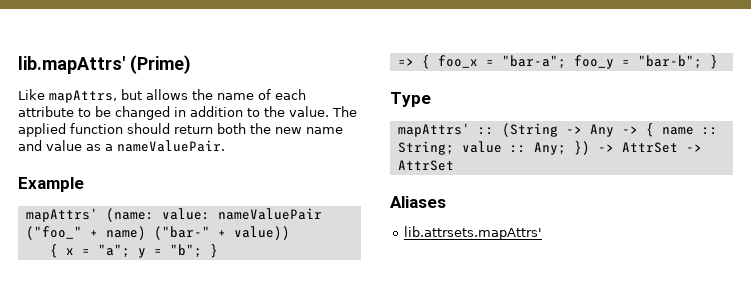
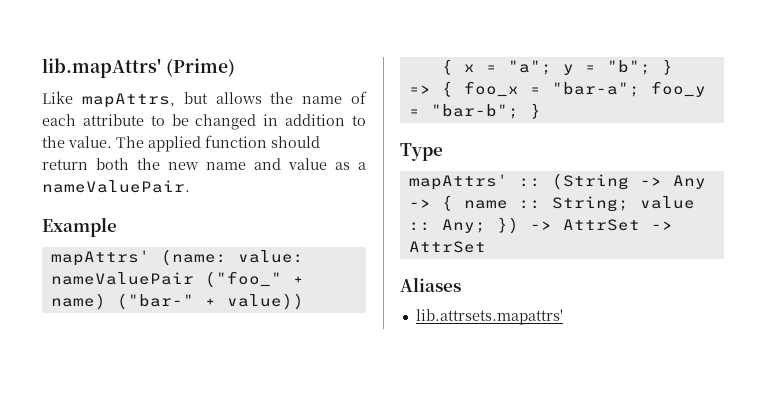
[404,226,543,240] lib.attrsets.mapAttrs' -> [415,309,563,325] lib.attrsets.mapattrs'

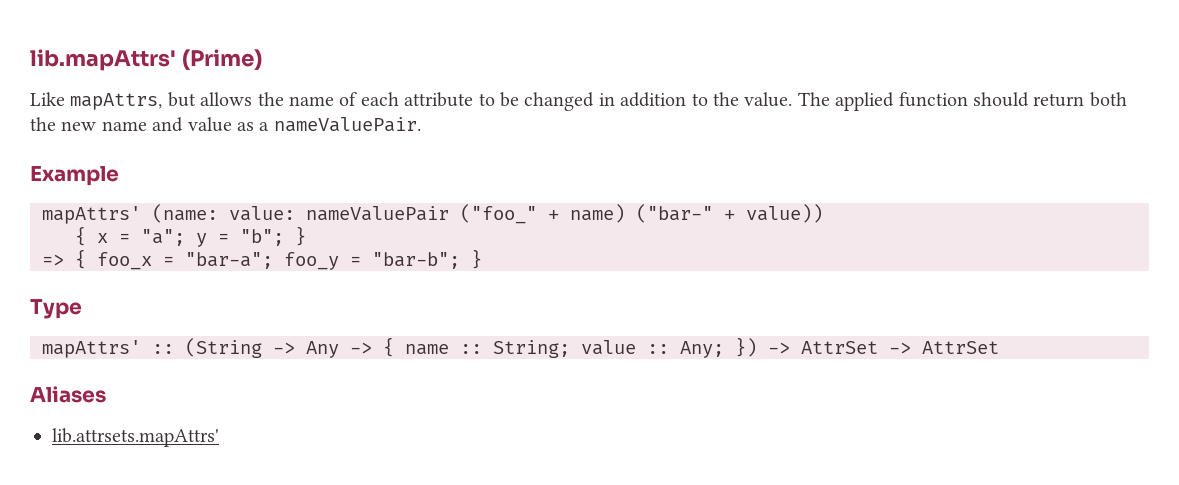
[415,309,563,325] lib.attrsets.mapattrs' -> [52,428,219,447] lib.attrsets.mapAttrs'

